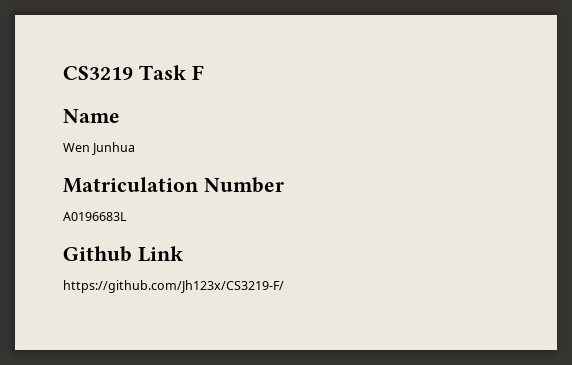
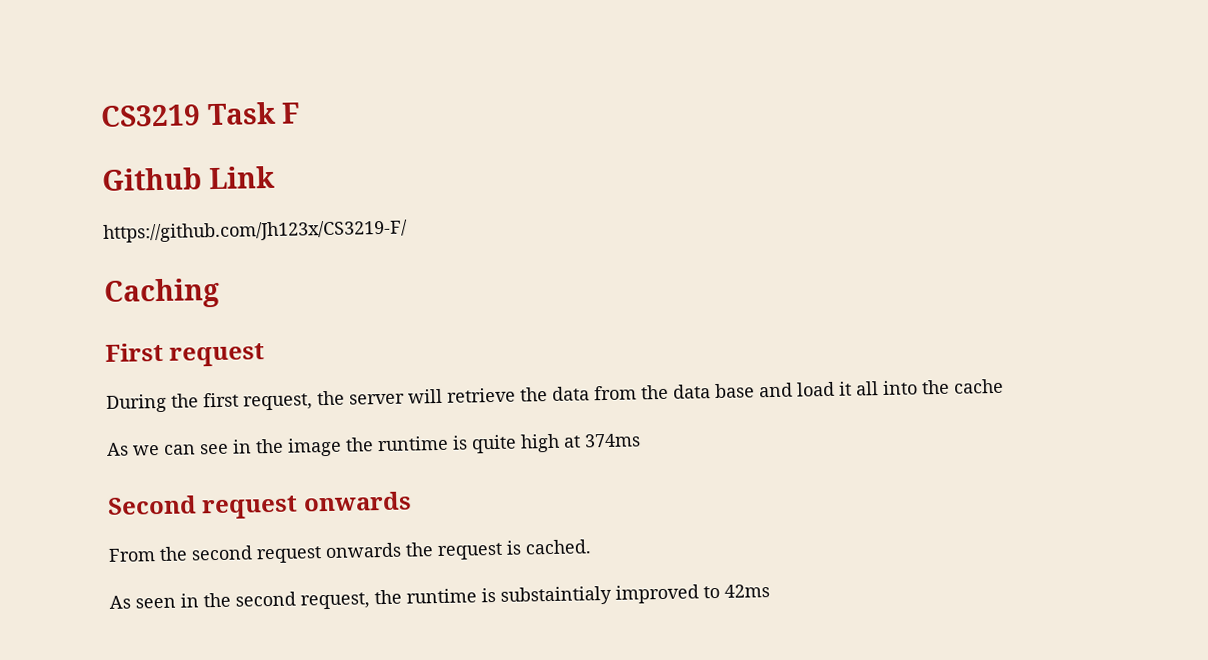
[63,109,120,123] [63,142,136,155] [63,177,284,193] [63,212,127,221] [63,246,183,262] [63,280,284,293] Name // Wen Junhua // Matriculation Number // A0196683L // Github Link // https://github.com/Jh123x/CS3219-F/ -> [102,165,275,191] [103,219,408,243] [104,277,220,309] [105,342,266,367] [106,378,1004,413] [106,433,641,457] [107,491,412,520] [108,539,592,564] [109,584,770,610] Github Link // https://github.com/Jh123x/CS3219-F/ // Caching // First request // During the first request, the server will retrieve the data from the data base and load it all into the cache // As we can see in the image the runtime is quite high at 374ms // Second request onwards // From the second request onwards the request is cached. // As seen in the second request, the runtime is substaintialy improved to 42ms

